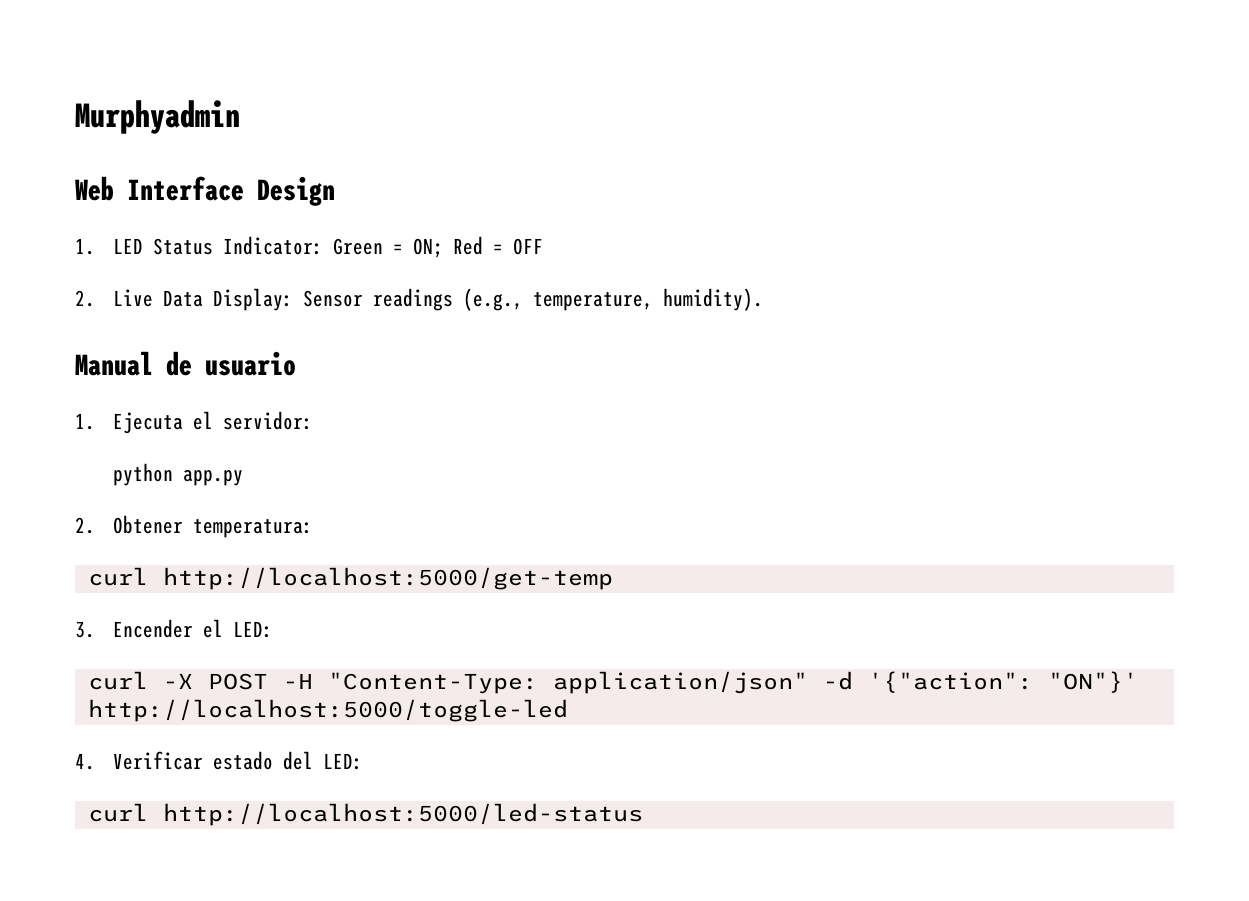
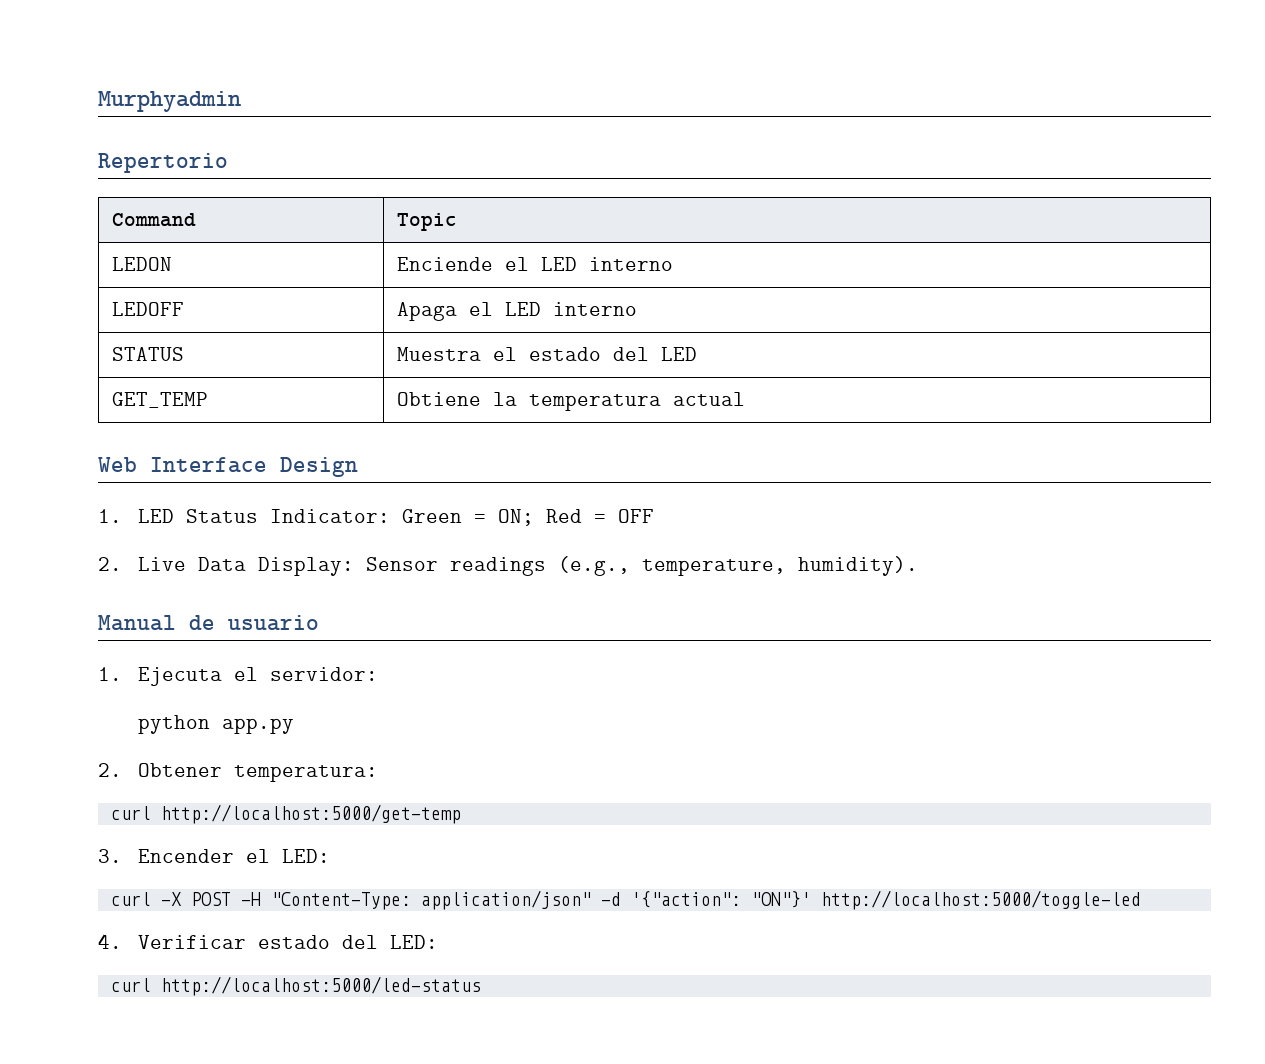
(240, 117) none -> [98,153,228,173] [112,213,197,227] [397,213,458,231] [112,257,173,271] [397,257,674,271] [112,302,185,316] [397,302,638,321] [112,347,185,361] [397,347,698,361] [112,392,209,408] [397,392,746,411] // Repertorio // Command | Topic // LEDON | Enciende el LED interno // LEDOFF | Apaga el LED interno // STATUS | Muestra el estado del LED // GET_TEMP | Obtiene la temperatura actual

